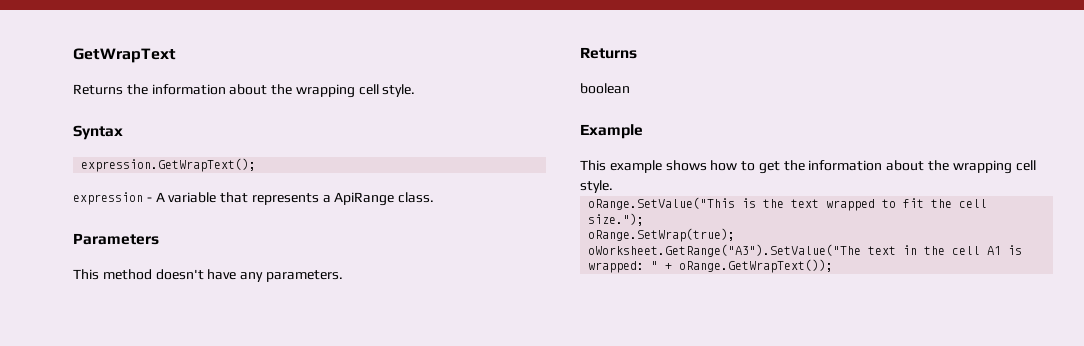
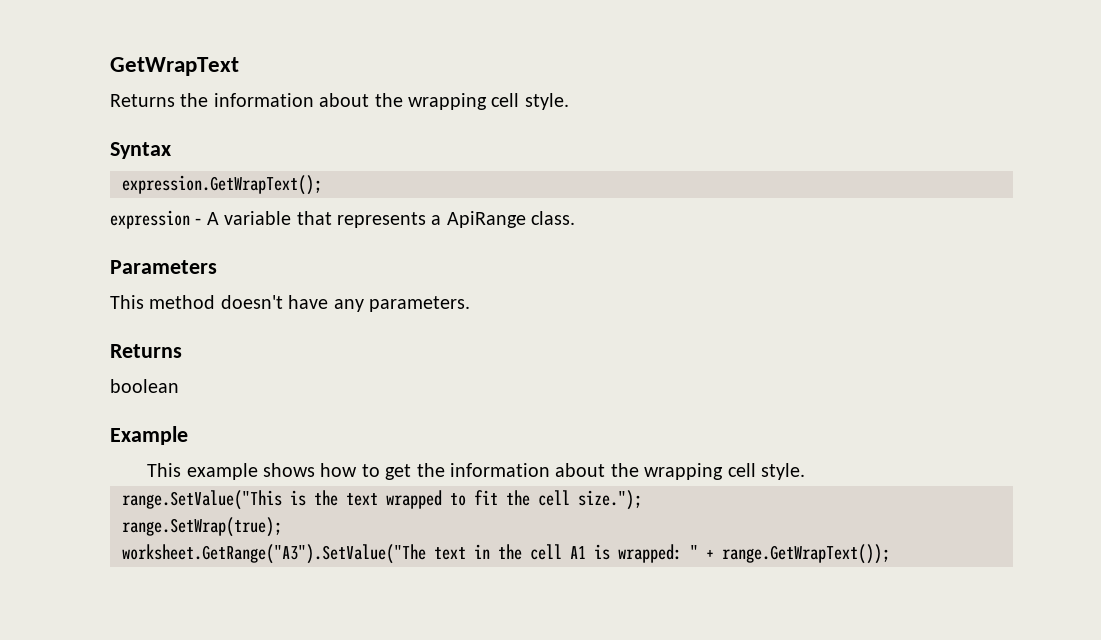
[588,197,736,210] oRange.SetValue("This -> [122,490,282,510] range.SetValue("This
[588,228,736,242] [588,244,862,257] oRange.SetWrap(true); // oWorksheet.GetRange("A3").SetValue("The -> [122,517,282,537] [122,544,426,564] range.SetWrap(true); // worksheet.GetRange("A3").SetValue("The
[679,259,834,273] oRange.GetWrapText()); -> [722,544,890,564] range.GetWrapText());

